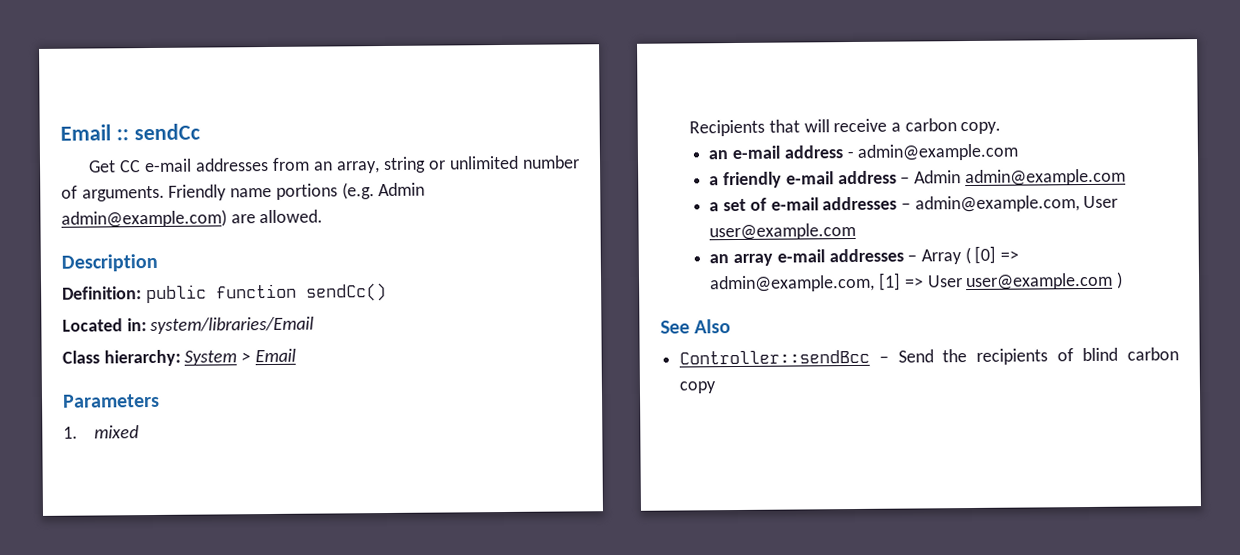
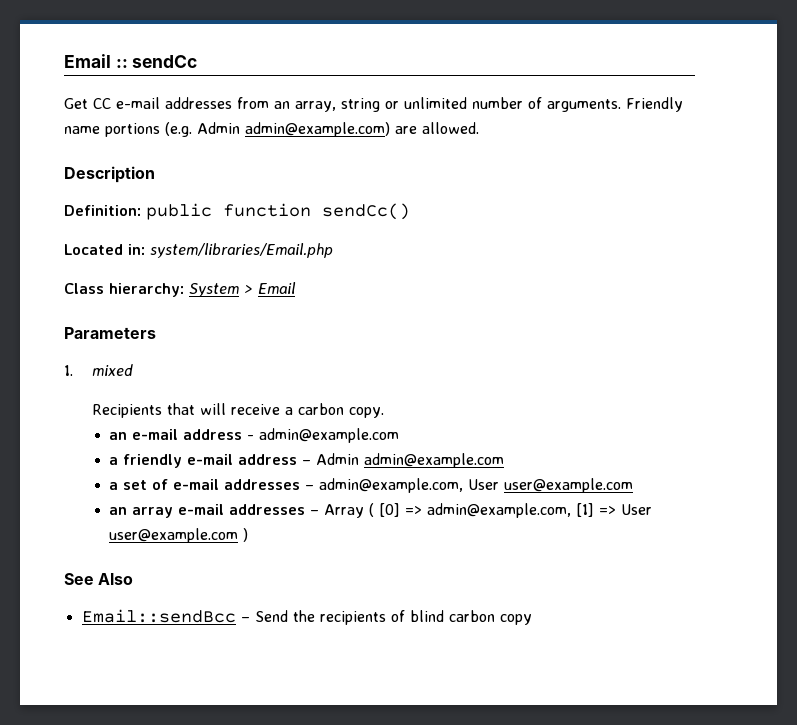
[150,316,315,335] system/libraries/Email -> [150,243,333,258] system/libraries/Email.php
[679,349,871,365] Controller::sendBcc -> [81,609,236,623] Email::sendBcc

